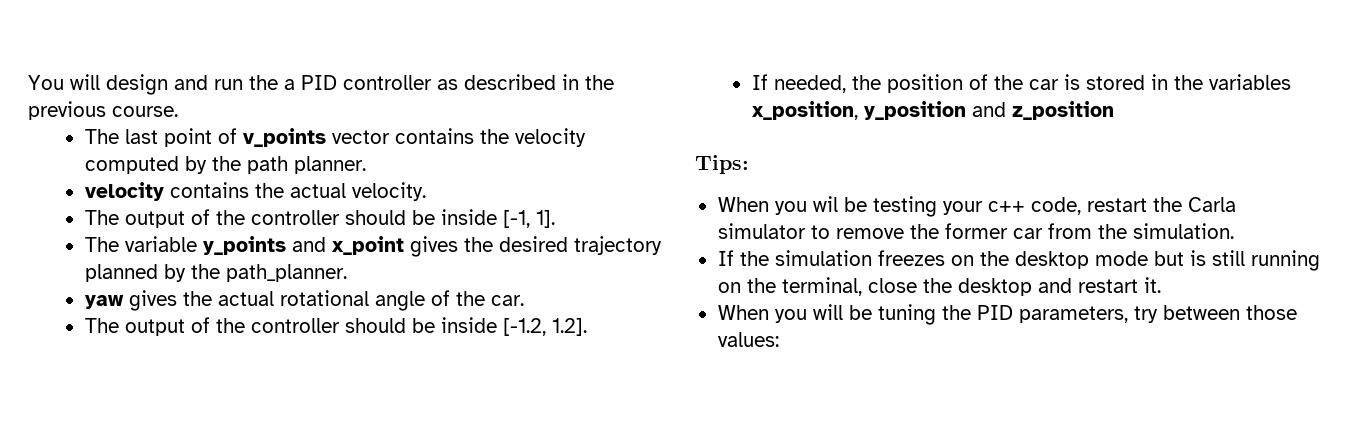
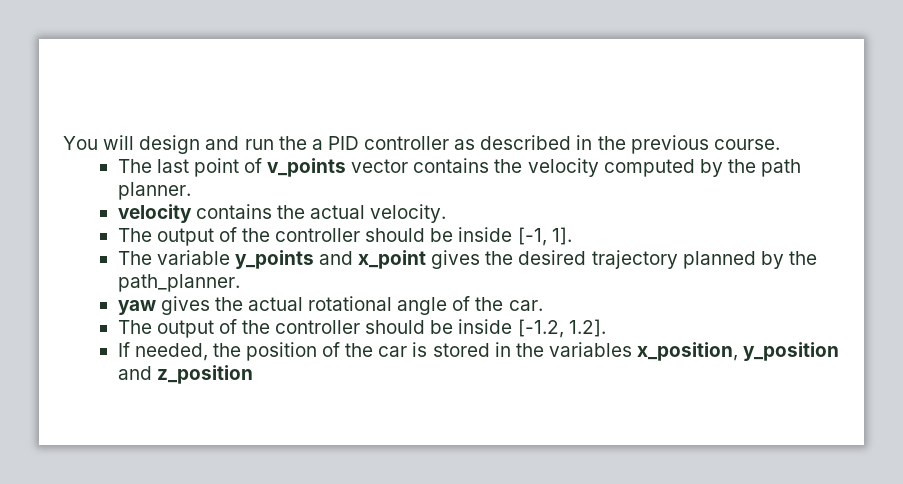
[695,155,749,174] [717,196,1236,217] [717,223,1234,239] [717,250,1320,271] [717,277,1161,296] [717,304,1297,325] [717,332,779,347] // Tips: // When you wil be testing your c++ code, restart the Carla simulator to remove the former car from the simulation. // If the simulation freezes on the desktop mode but is still running on the terminal, close the desktop and restart it. // When you will be tuning the PID parameters, try between those values: -> (253, 374) none

